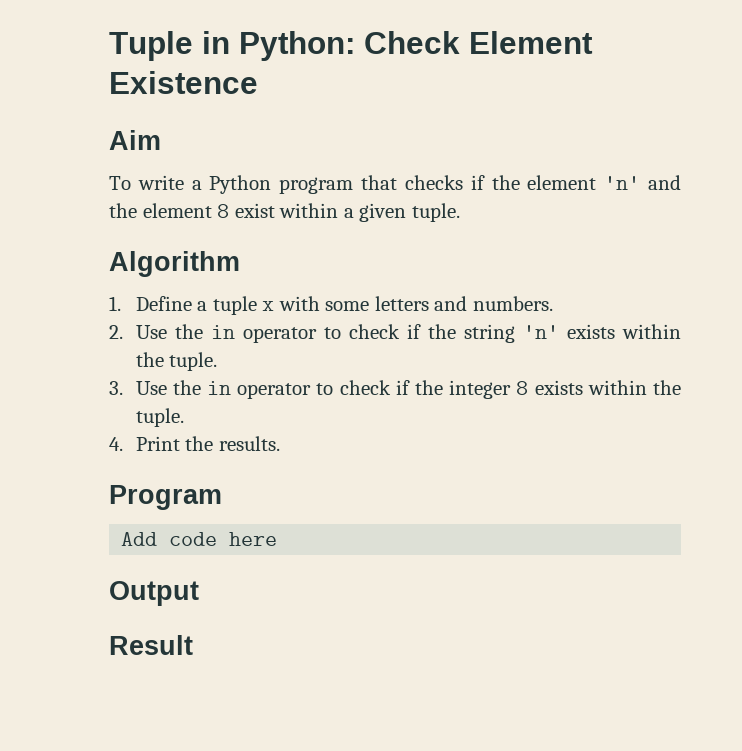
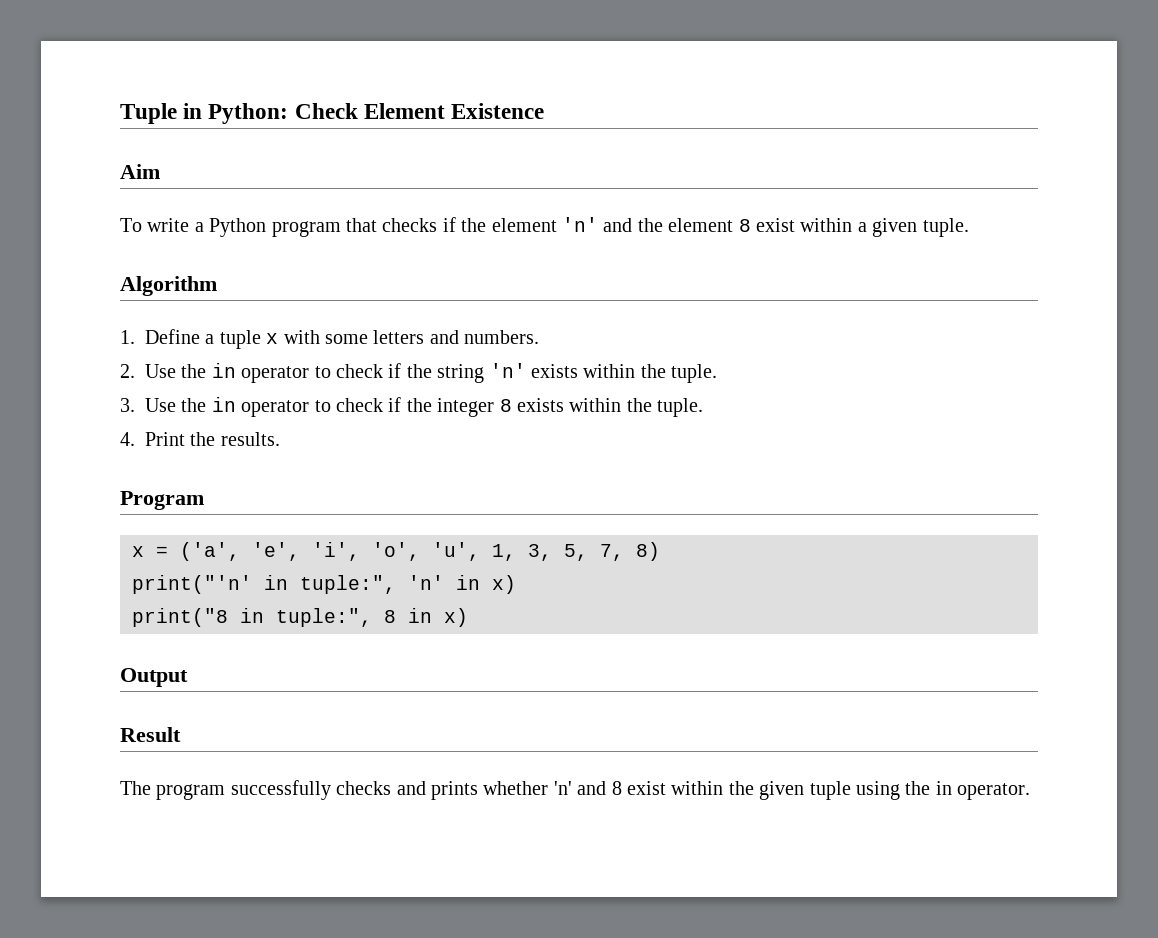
[121,532,278,546] [109,581,199,606] [109,635,193,655] Add code here // Output // Result -> [132,542,660,561] [132,575,516,594] [132,608,468,627] [120,668,188,687] [120,727,181,742] [120,780,1031,800] x = ('a', 'e', 'i', 'o', 'u', 1, 3, 5, 7, 8) // print("'n' in tuple:", 'n' in x) // print("8 in tuple:", 8 in x) // Output // Result // The program successfully checks and prints whether 'n' and 8 exist within the given tuple using the in operator.

